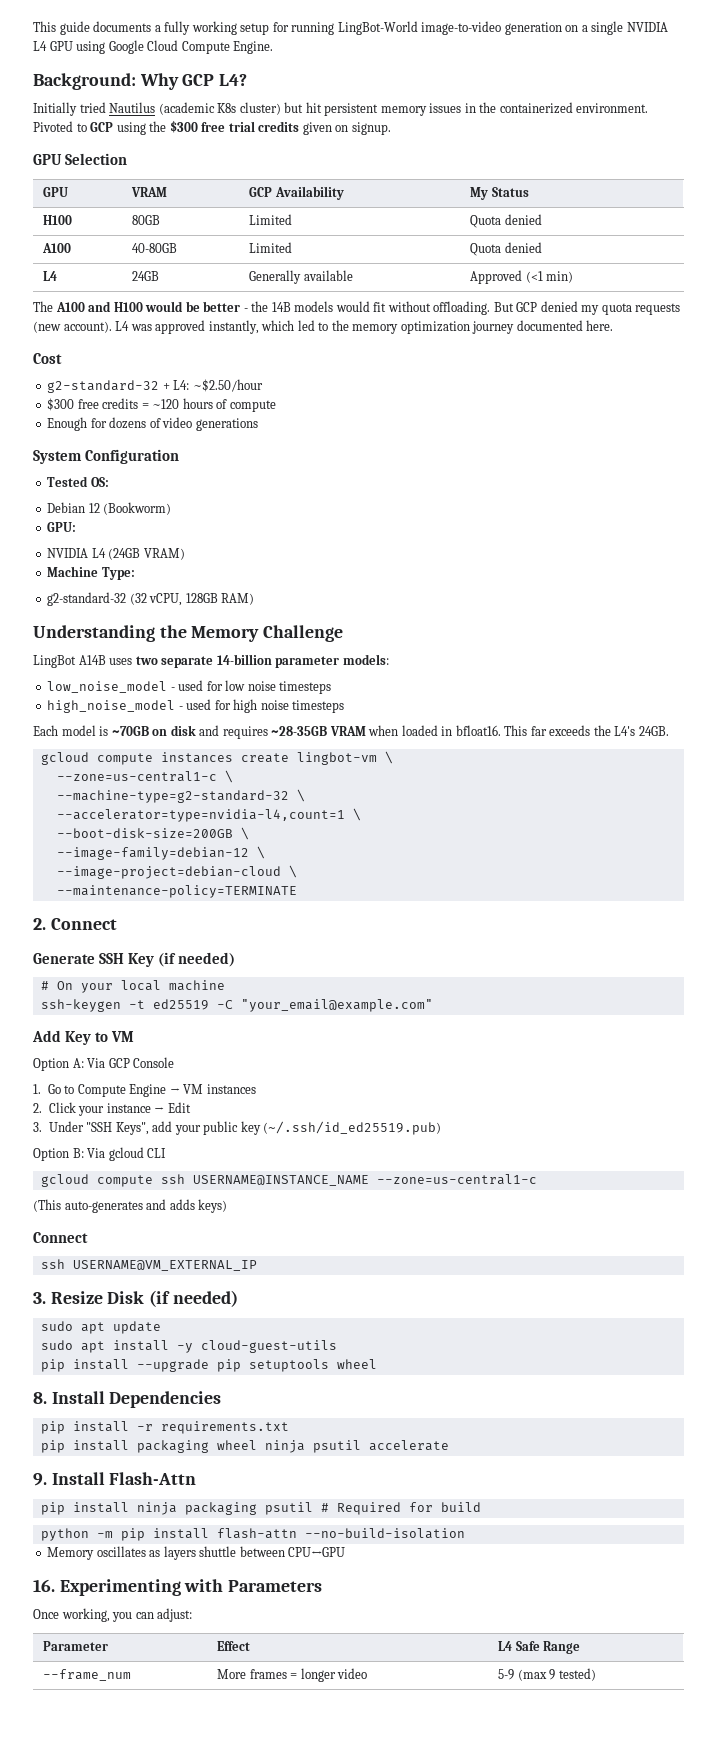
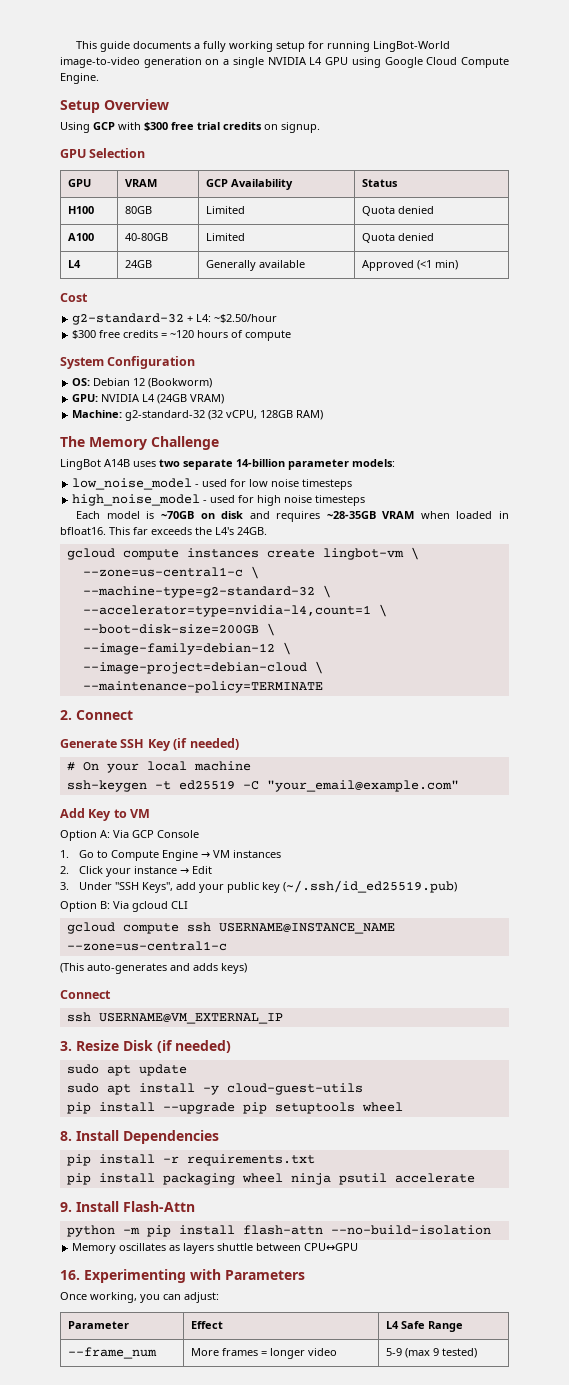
[33,73,248,90] [33,102,649,116] [33,121,167,135] Background: Why GCP L4? // Initially tried Nautilus (academic K8s cluster) but hit persistent memory issues in the containerized environment. Pivoted to GCP using the -> [60,99,169,113] [60,122,141,133] Setup Overview // Using GCP with
[302,122,332,135] given -> (262, 126) none
[470,187,489,200] My -> (294, 184) none
[33,301,681,315] [33,320,614,334] // The A100 and H100 would be better - the 14B models would fit without offloading. But GCP denied my quota requests (new account). L4 was approved instantly, which led to the memory optimization journey documented here. -> (459, 265) none
[47,417,258,431] // Enough for dozens of video generations -> (292, 335) none
[47,476,89,487] Tested -> (196, 362) none
(109, 482) // -> (91, 382) none
(77, 527) // -> (99, 398) none
[47,566,135,580] Machine Type: // -> [72,410,123,418] Machine:
[33,625,187,642] Understanding the -> [60,436,85,447] The
[40,1502,481,1515] // pip install ninja packaging psutil # Required for build -> (195, 1206) none

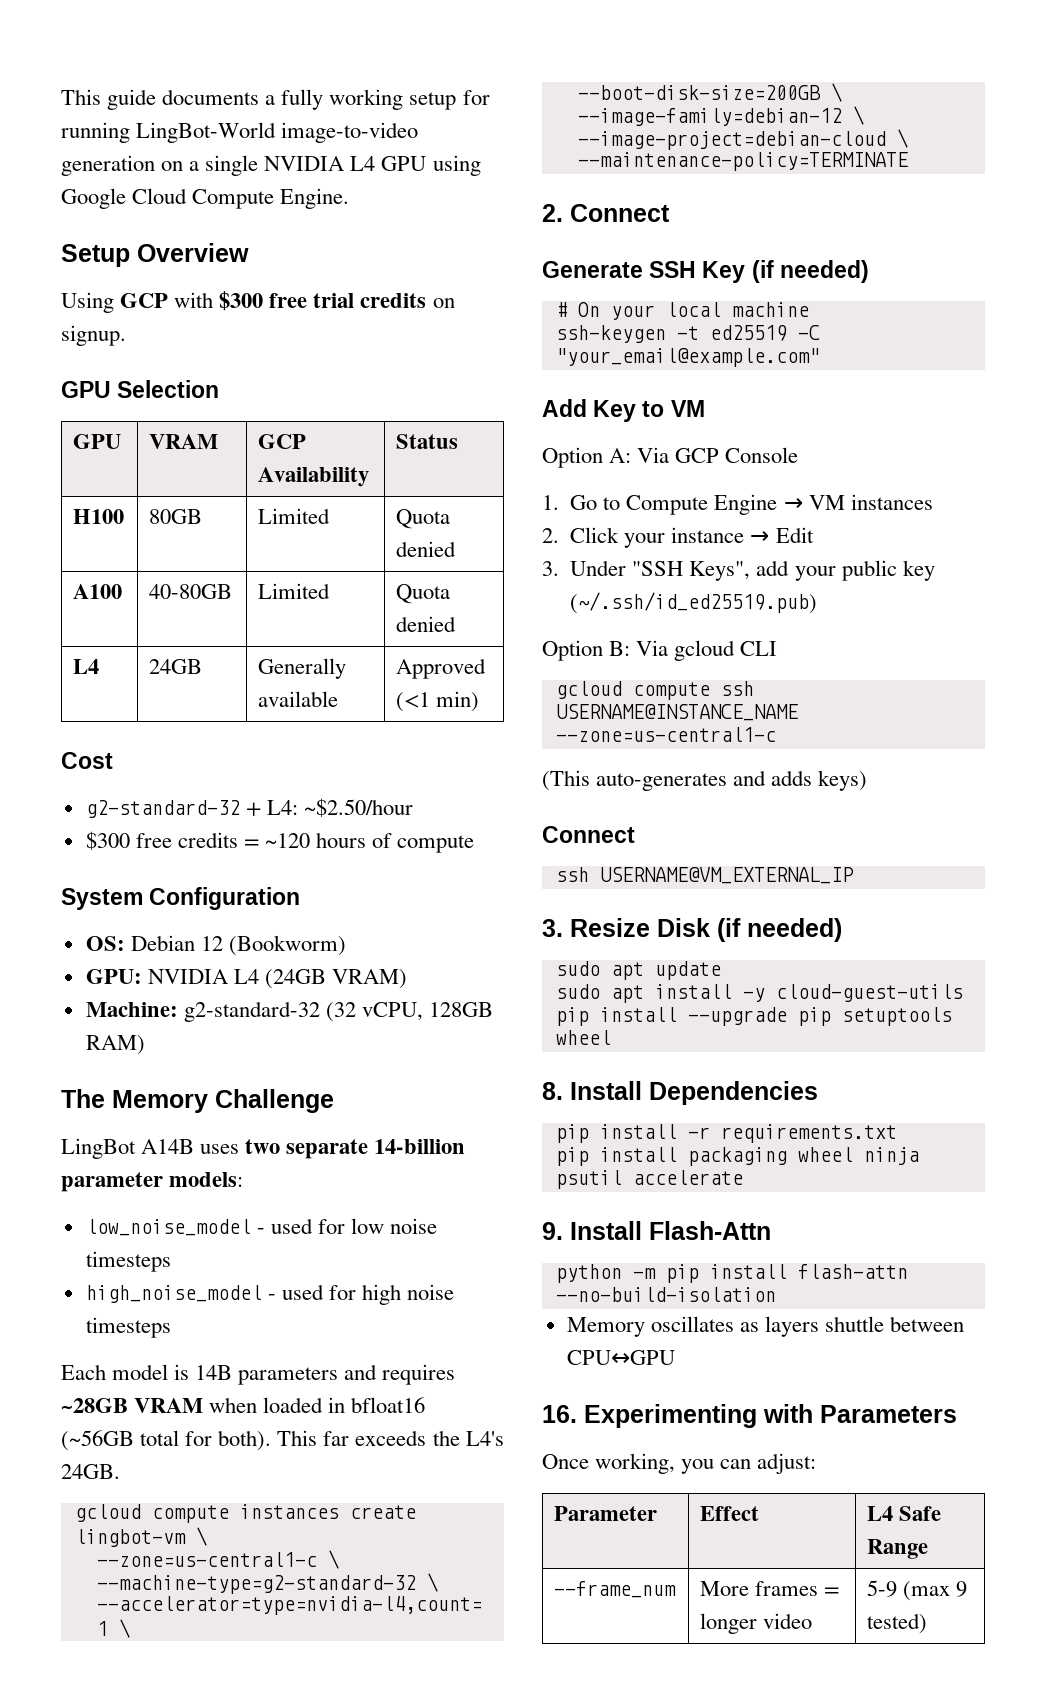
[160,511,244,519] ~70GB on disk -> [195,1365,339,1385] 14B parameters
[326,511,376,519] ~28-35GB -> [61,1398,128,1413] ~28GB
[60,527,106,535] bfloat16. -> [351,1397,426,1413] [61,1430,272,1451] bfloat16 (~56GB total for both).

